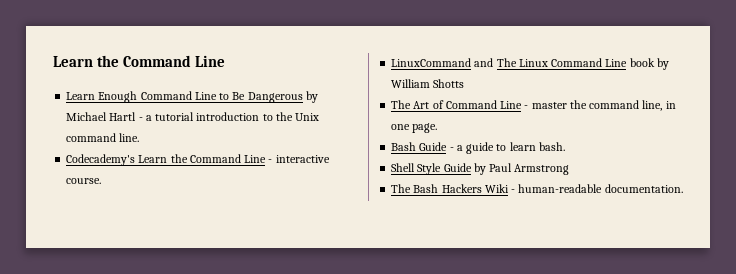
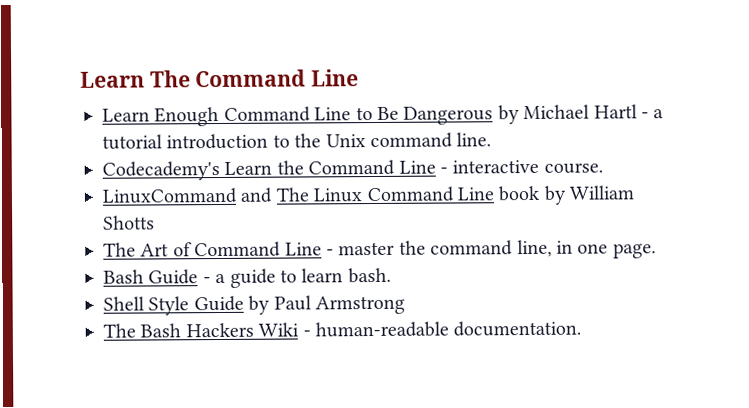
[53,55,120,67] Learn the -> [80,70,191,88] Learn The

